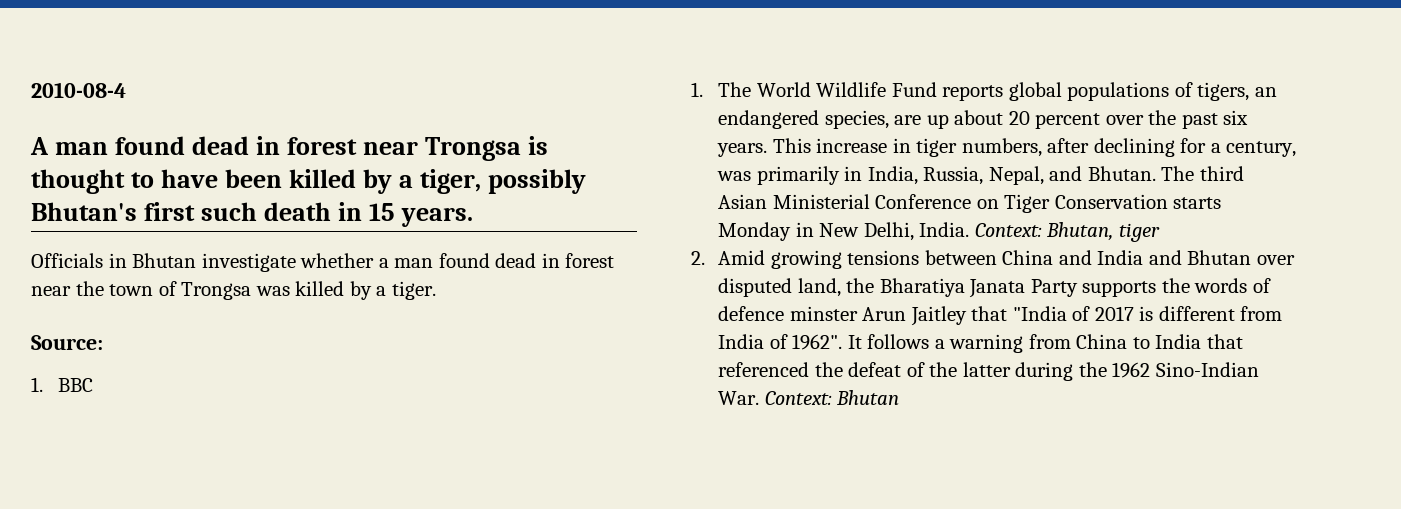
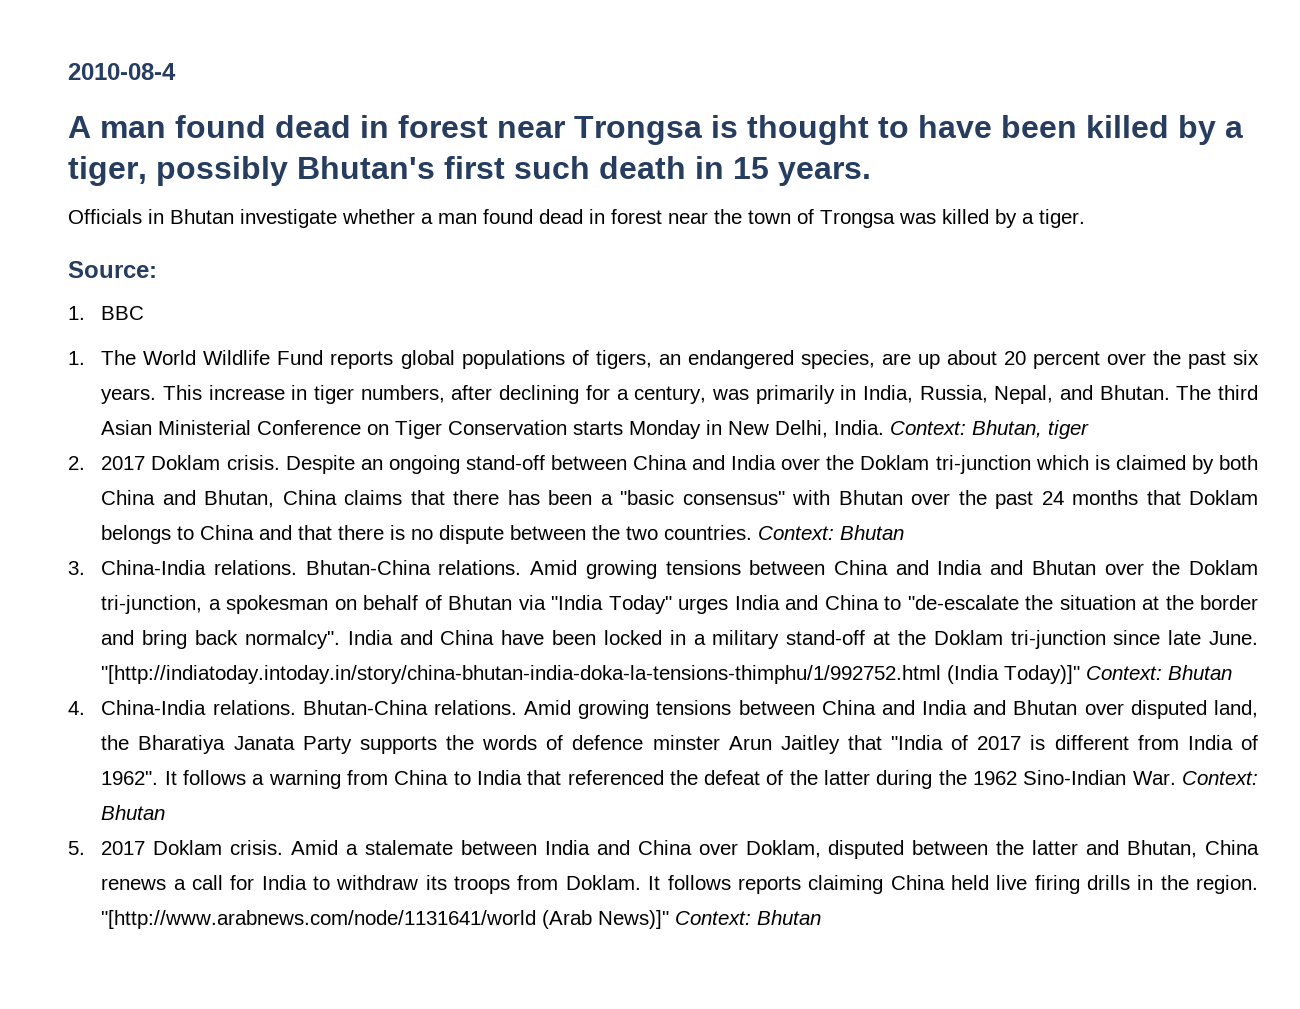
(705, 258) none -> [101,455,1258,474] [101,490,1258,509] [101,525,905,544] [68,560,1258,579] [101,595,1258,614] [101,630,1258,649] [101,665,1233,684] [68,700,517,715] 2017 Doklam crisis. Despite an ongoing stand-off between China and India over the Doklam tri-junction which is claimed by both China and Bhutan, China claims that there has been a "basic consensus" with Bhutan over the past 24 months that Doklam belongs to China and that there is no dispute between the two countries. Context: Bhutan // 3. China-India relations. Bhutan-China relations. Amid growing tensions between China and India and Bhutan over the Doklam tri-junction, a spokesman on behalf of Bhutan via "India Today" urges India and China to "de-escalate the situation at the border and bring back normalcy". India and China have been locked in a military stand-off at the Doklam tri-junction since late June. "[http://indiatoday.intoday.in/story/china-bhutan-india-doka-la-tensions-thimphu/1/992752.html (India Today)]" Context: Bhutan // 4. China-India relations. Bhutan-China relations.
(900, 397) none -> [68,840,1259,859] [101,875,1259,894] [101,910,822,929] // 5. 2017 Doklam crisis. Amid a stalemate between India and China over Doklam, disputed between the latter and Bhutan, China renews a call for India to withdraw its troops from Doklam. It follows reports claiming China held live firing drills in the region. "[http://www.arabnews.com/node/1131641/world (Arab News)]" Context: Bhutan

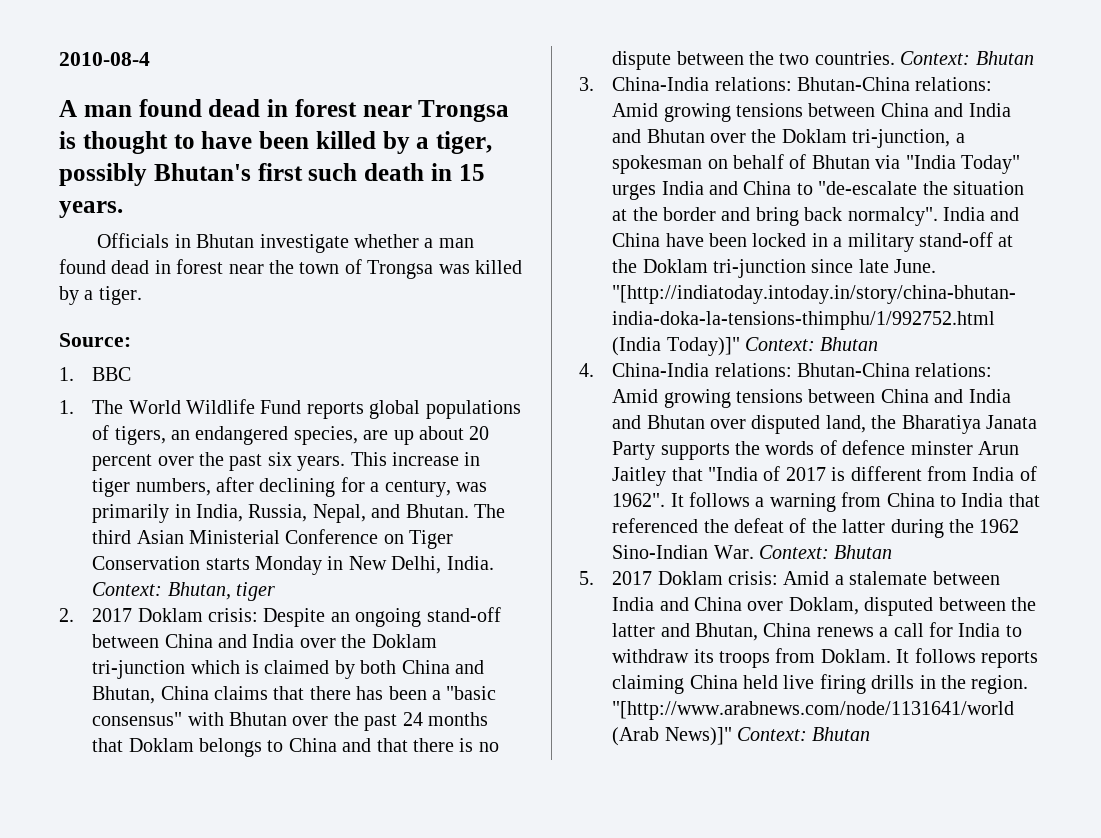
[226,455,280,470] crisis. -> [208,608,259,622] crisis:
[214,560,522,575] relations. Bhutan-China relations. -> [714,77,993,91] relations: Bhutan-China relations:
[212,700,517,715] relations. Bhutan-China relations. -> [714,363,993,377] relations: Bhutan-China relations:
[230,840,284,855] crisis. -> [728,571,779,585] crisis:

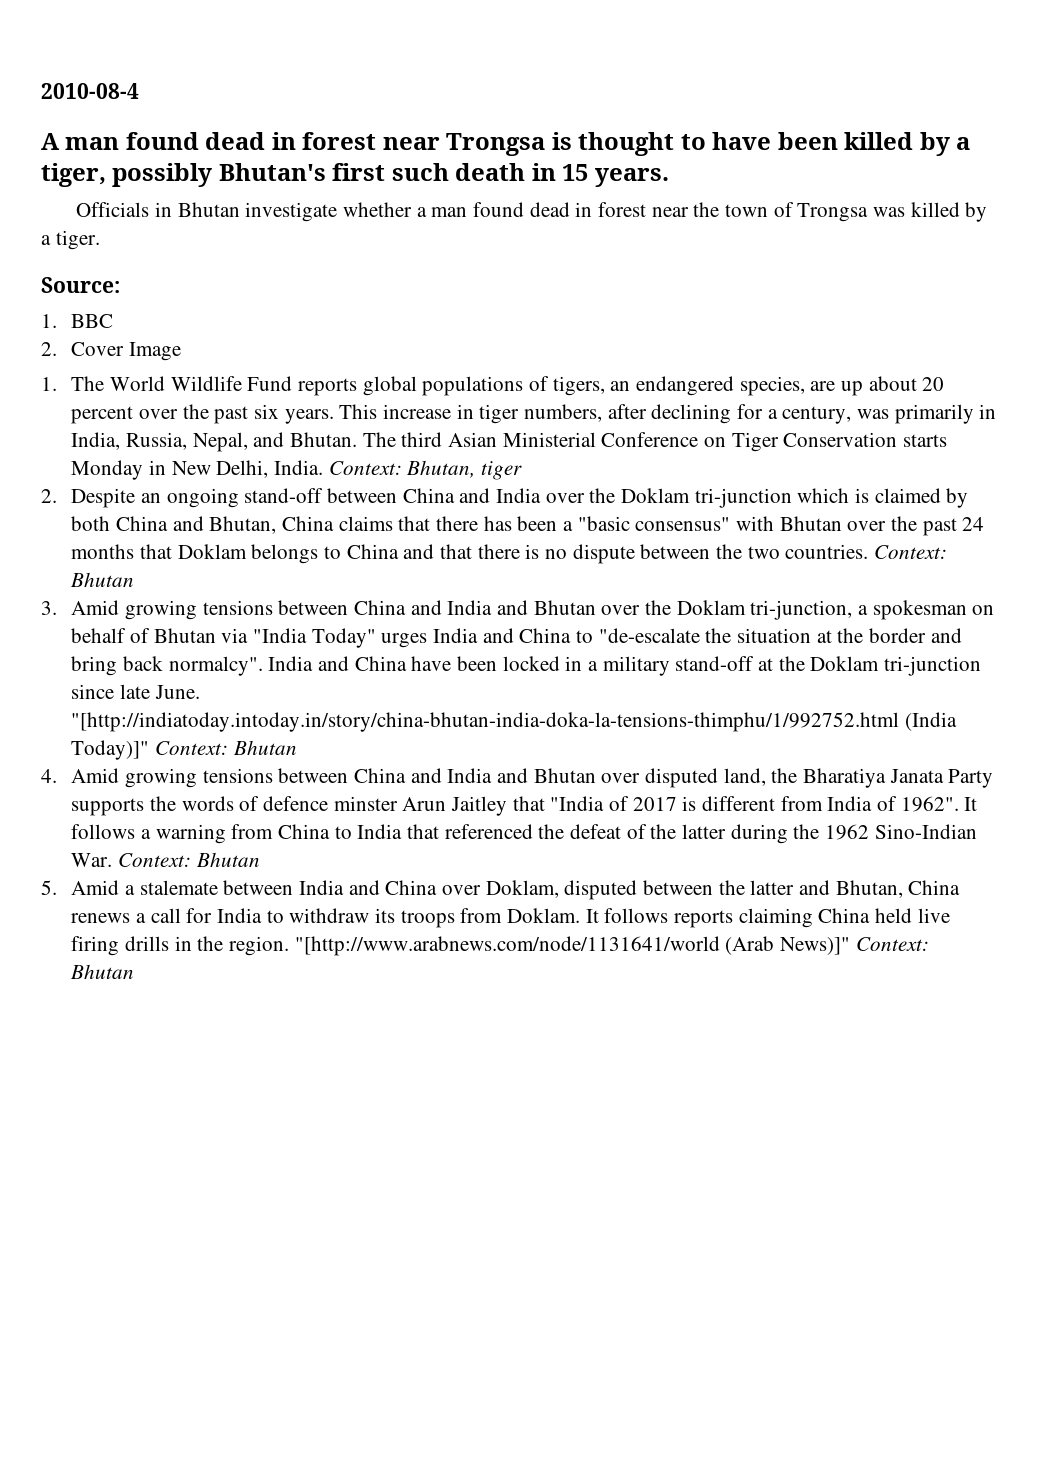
(132, 374) none -> [41,342,181,361] // 2. Cover Image
[92,608,259,622] 2017 Doklam crisis: -> (57, 496) none
[612,77,993,91] China-India relations: Bhutan-China relations: -> (57, 608) none
[612,363,993,377] China-India relations: Bhutan-China relations: -> (57, 776) none
[612,571,779,585] 2017 Doklam crisis: -> (57, 887) none

